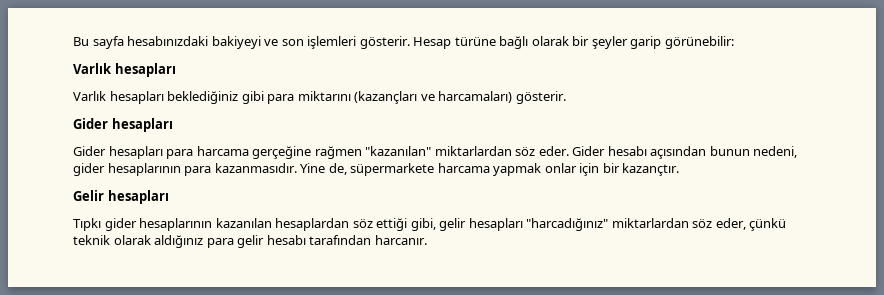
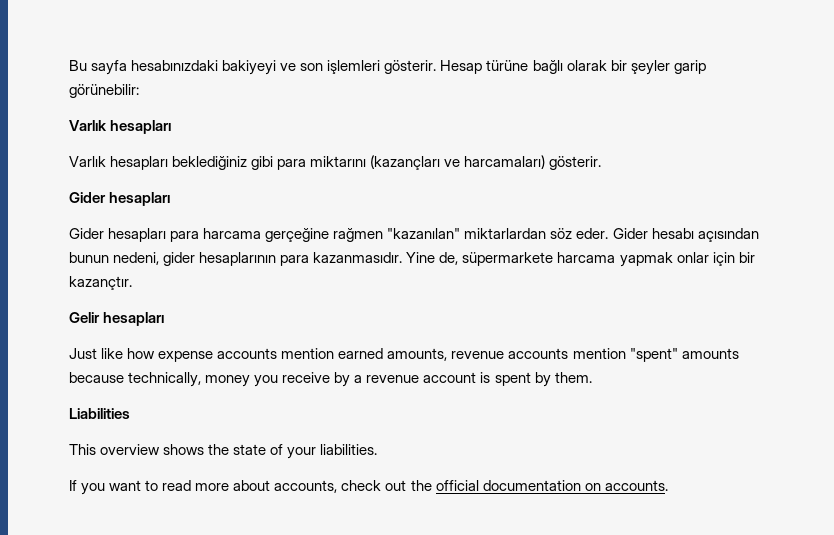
[73,218,787,231] [73,235,427,248] Tıpkı gider hesaplarının kazanılan hesaplardan söz ettiği gibi, gelir hesapları "harcadığınız" miktarlardan söz eder, çünkü teknik olarak aldığınız para gelir hesabı tarafından harcanır. -> [69,348,739,362] [69,372,592,387] [69,408,130,419] [69,444,378,459] [69,480,668,495] Just like how expense accounts mention earned amounts, revenue accounts mention "spent" amounts because technically, money you receive by a revenue account is spent by them. // Liabilities // This overview shows the state of your liabilities. // If you want to read more about accounts, check out the official documentation on accounts.

